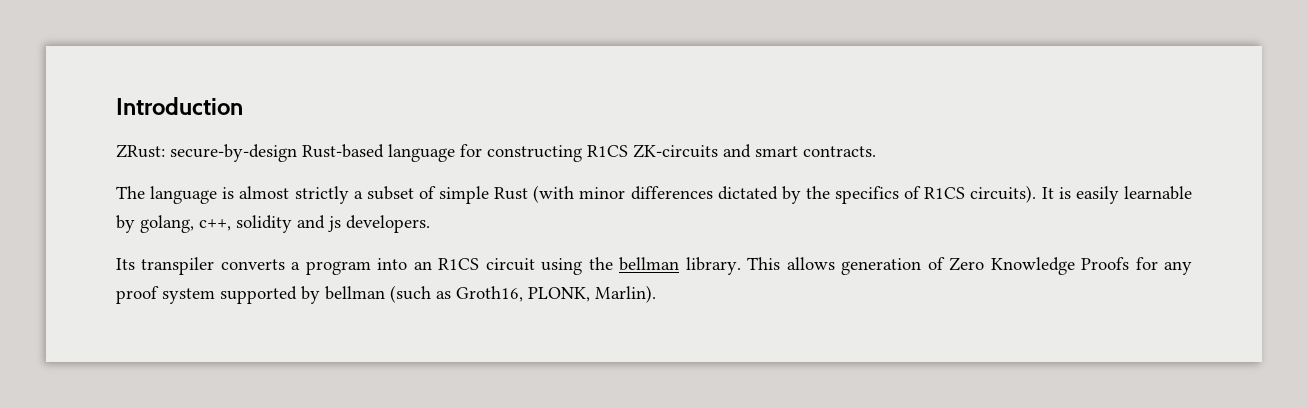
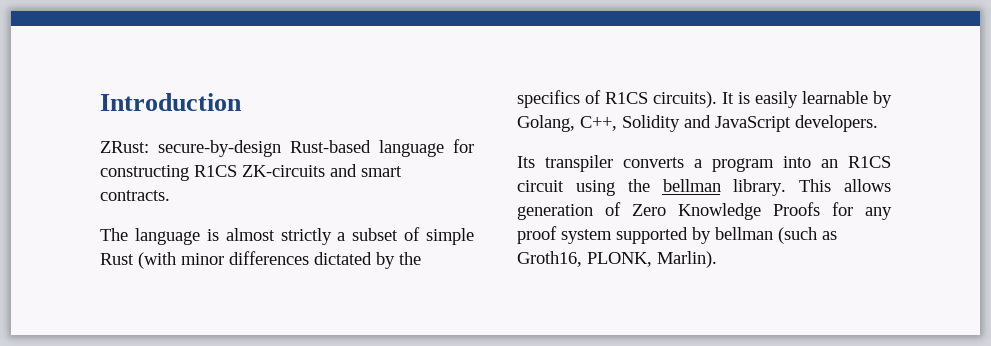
[140,215,341,233] golang, c++, solidity and js -> [517,115,791,132] Golang, C++, Solidity and JavaScript

